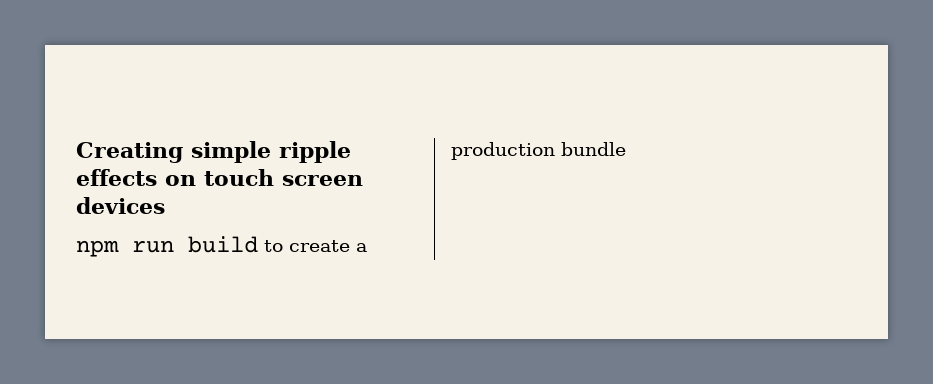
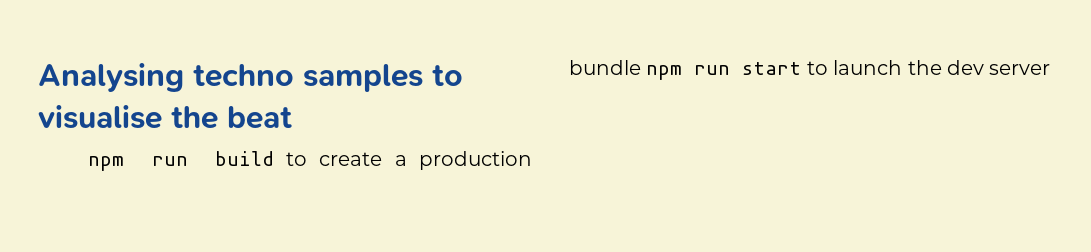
[76,141,351,163] [76,169,363,186] [76,197,165,214] Creating simple ripple effects on touch screen devices -> [38,63,463,92] [38,105,292,129] Analysing techno samples to visualise the beat
(626, 149) none -> [646,60,1051,80] npm run start to launch the dev server

